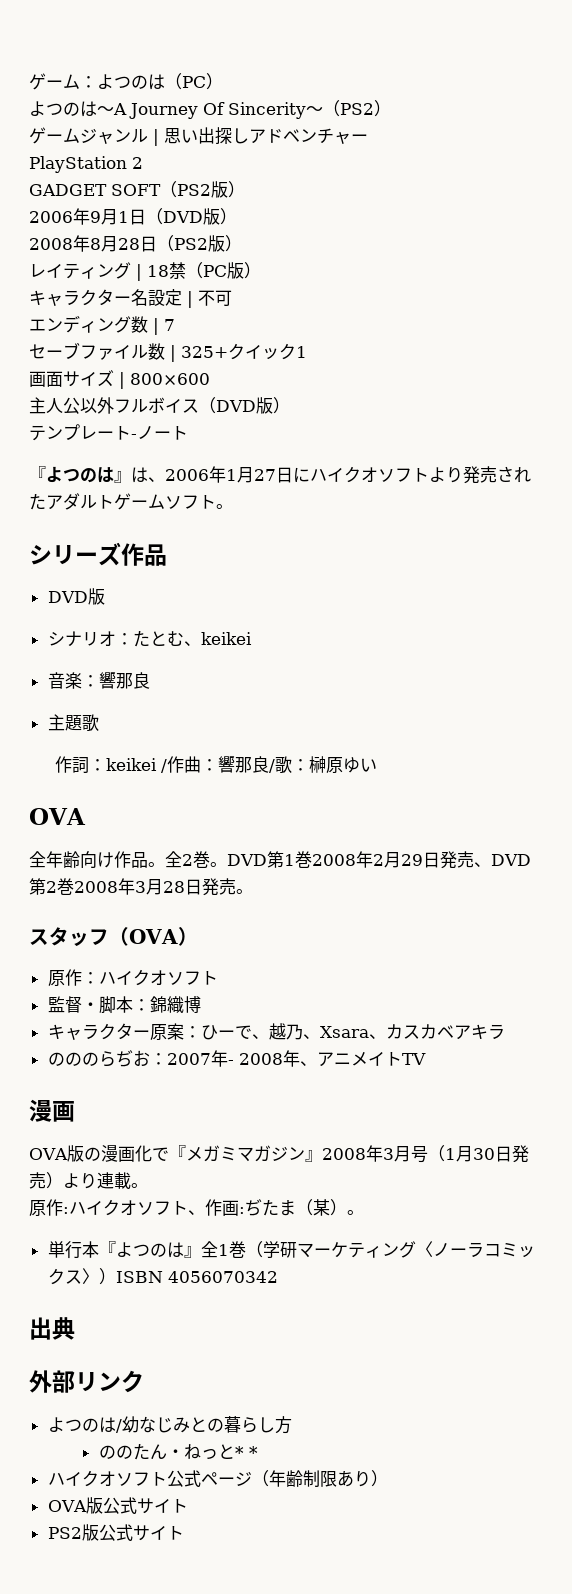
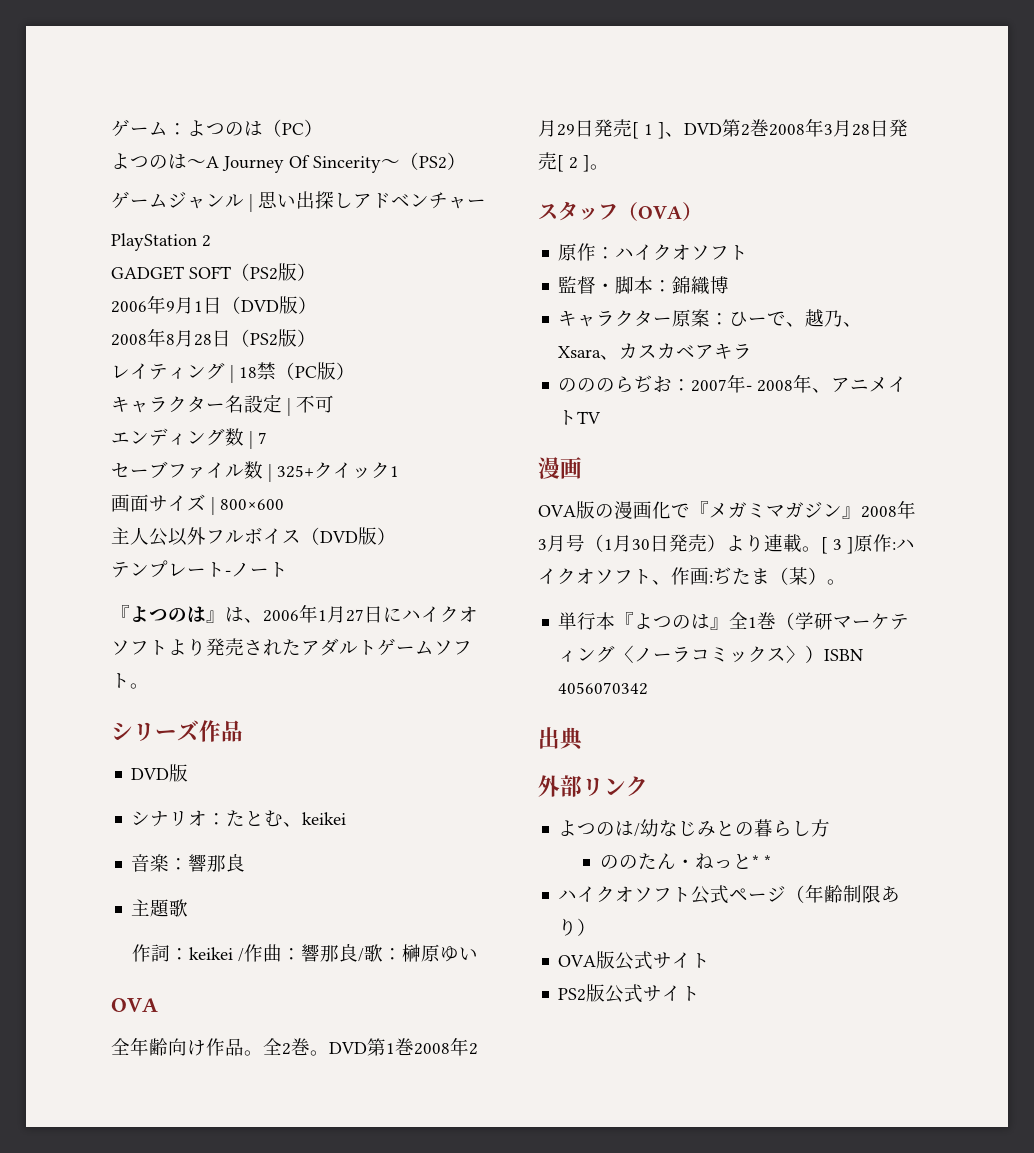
(474, 859) none -> [632,122,665,139] [ 1 ]
(236, 886) none -> [557,155,590,172] [ 2 ]
(148, 1185) // -> [821,537,854,554] [ 3 ]

